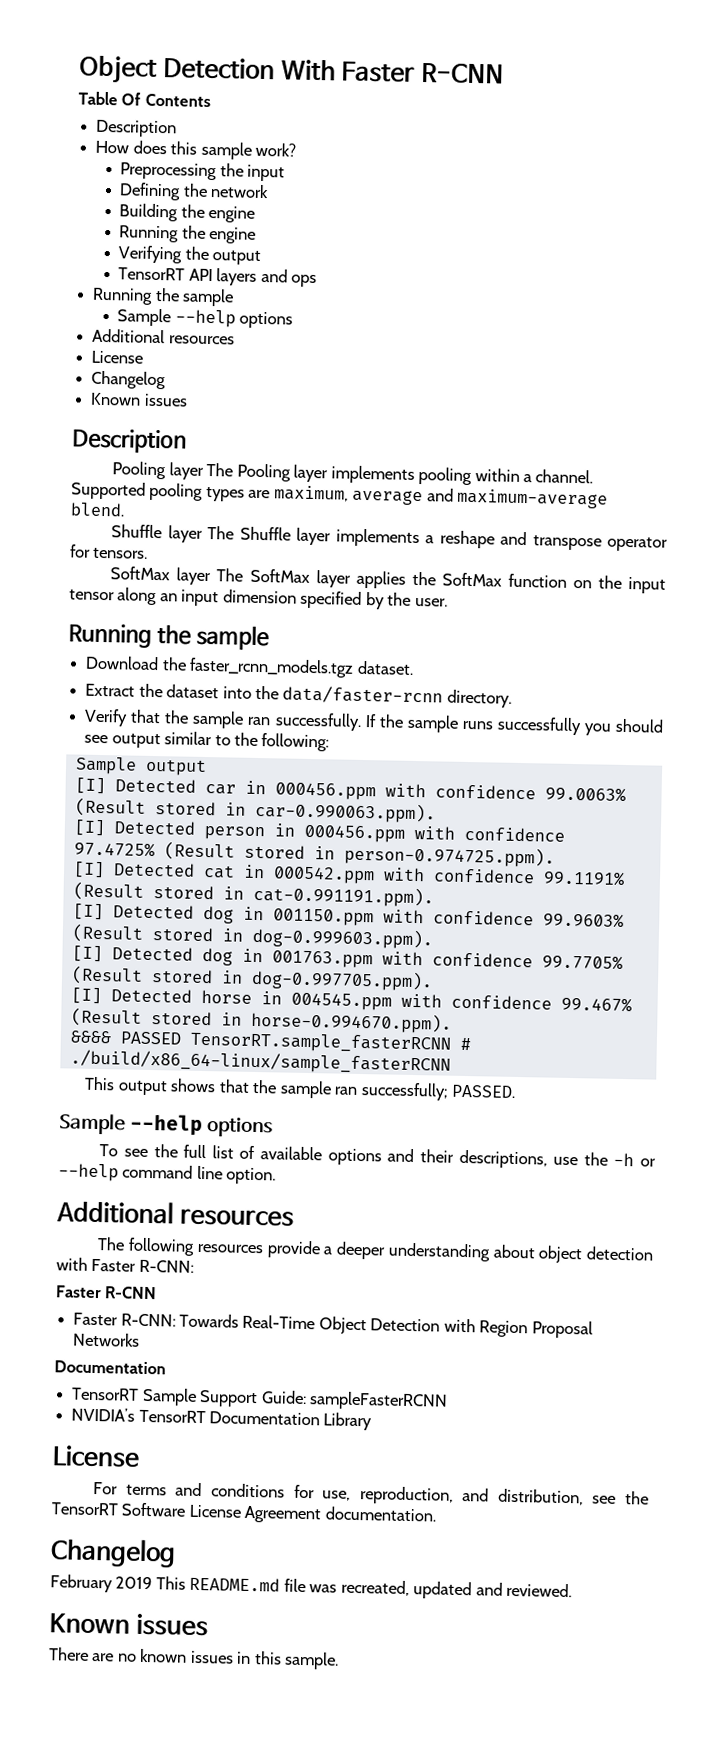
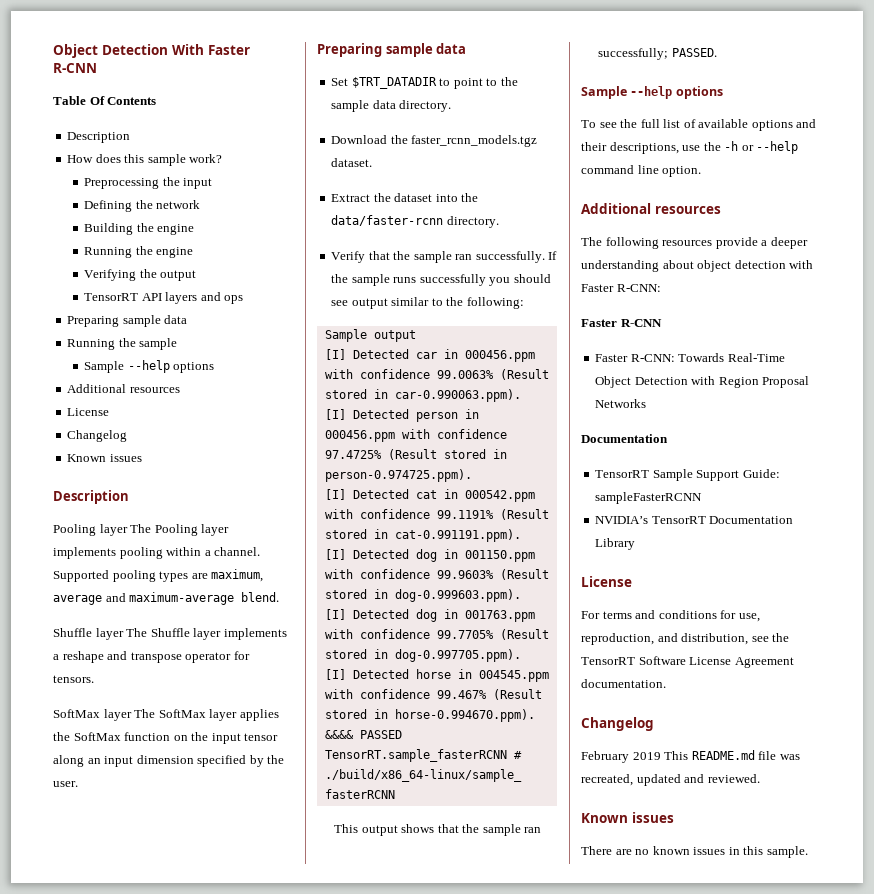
(318, 281) none -> [67,315,188,327] // Preparing sample data
[68,623,270,651] Running the sample -> [317,43,467,57] [331,77,518,89] [331,100,452,112] Preparing sample data // Set $TRT_DATADIR to point to the sample data directory.

